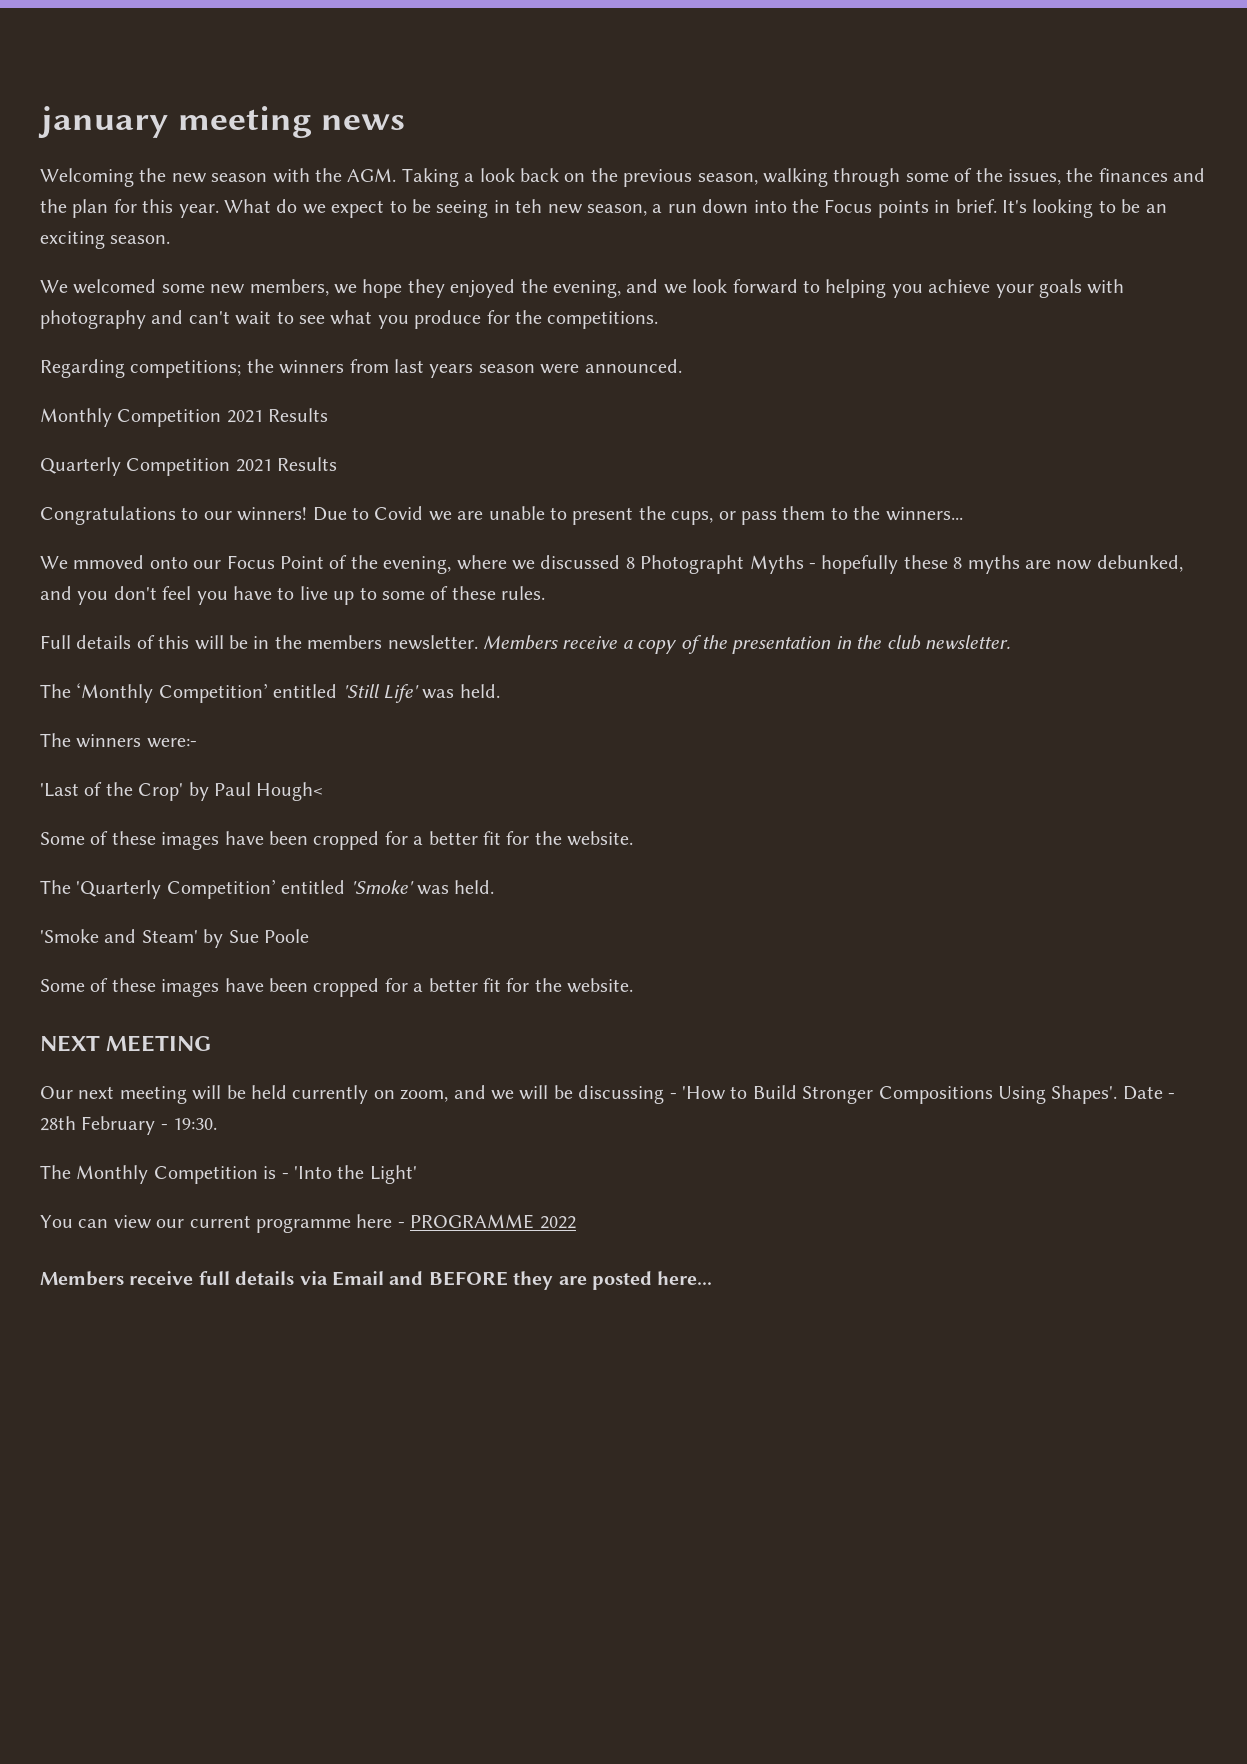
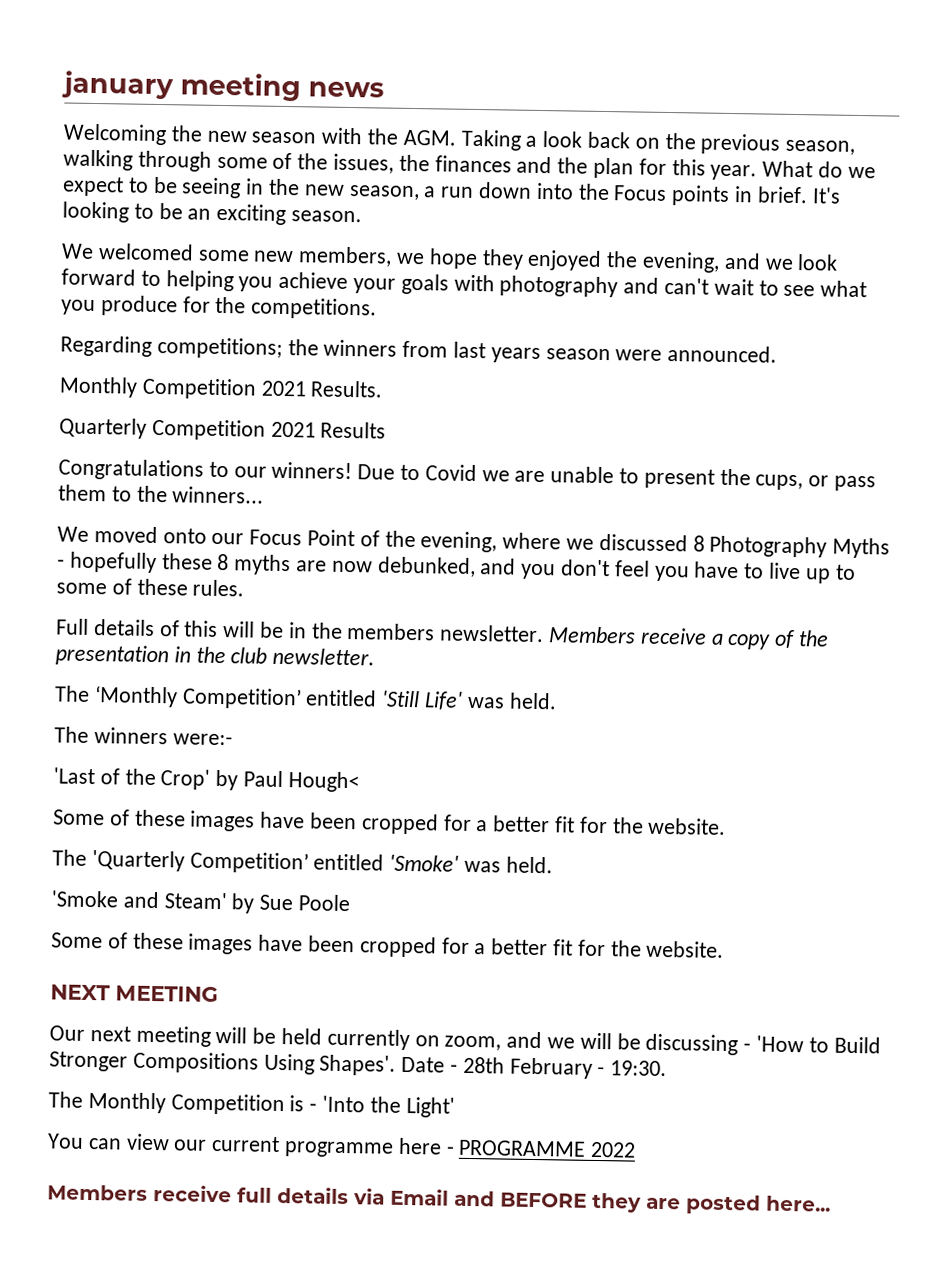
[515,199,543,213] teh -> [268,178,301,196] the
[268,408,329,422] Results -> [310,380,384,398] Results.
[73,555,145,569] mmoved -> [93,526,158,544] moved
[640,555,745,574] Photographt -> [709,535,828,558] Photography

